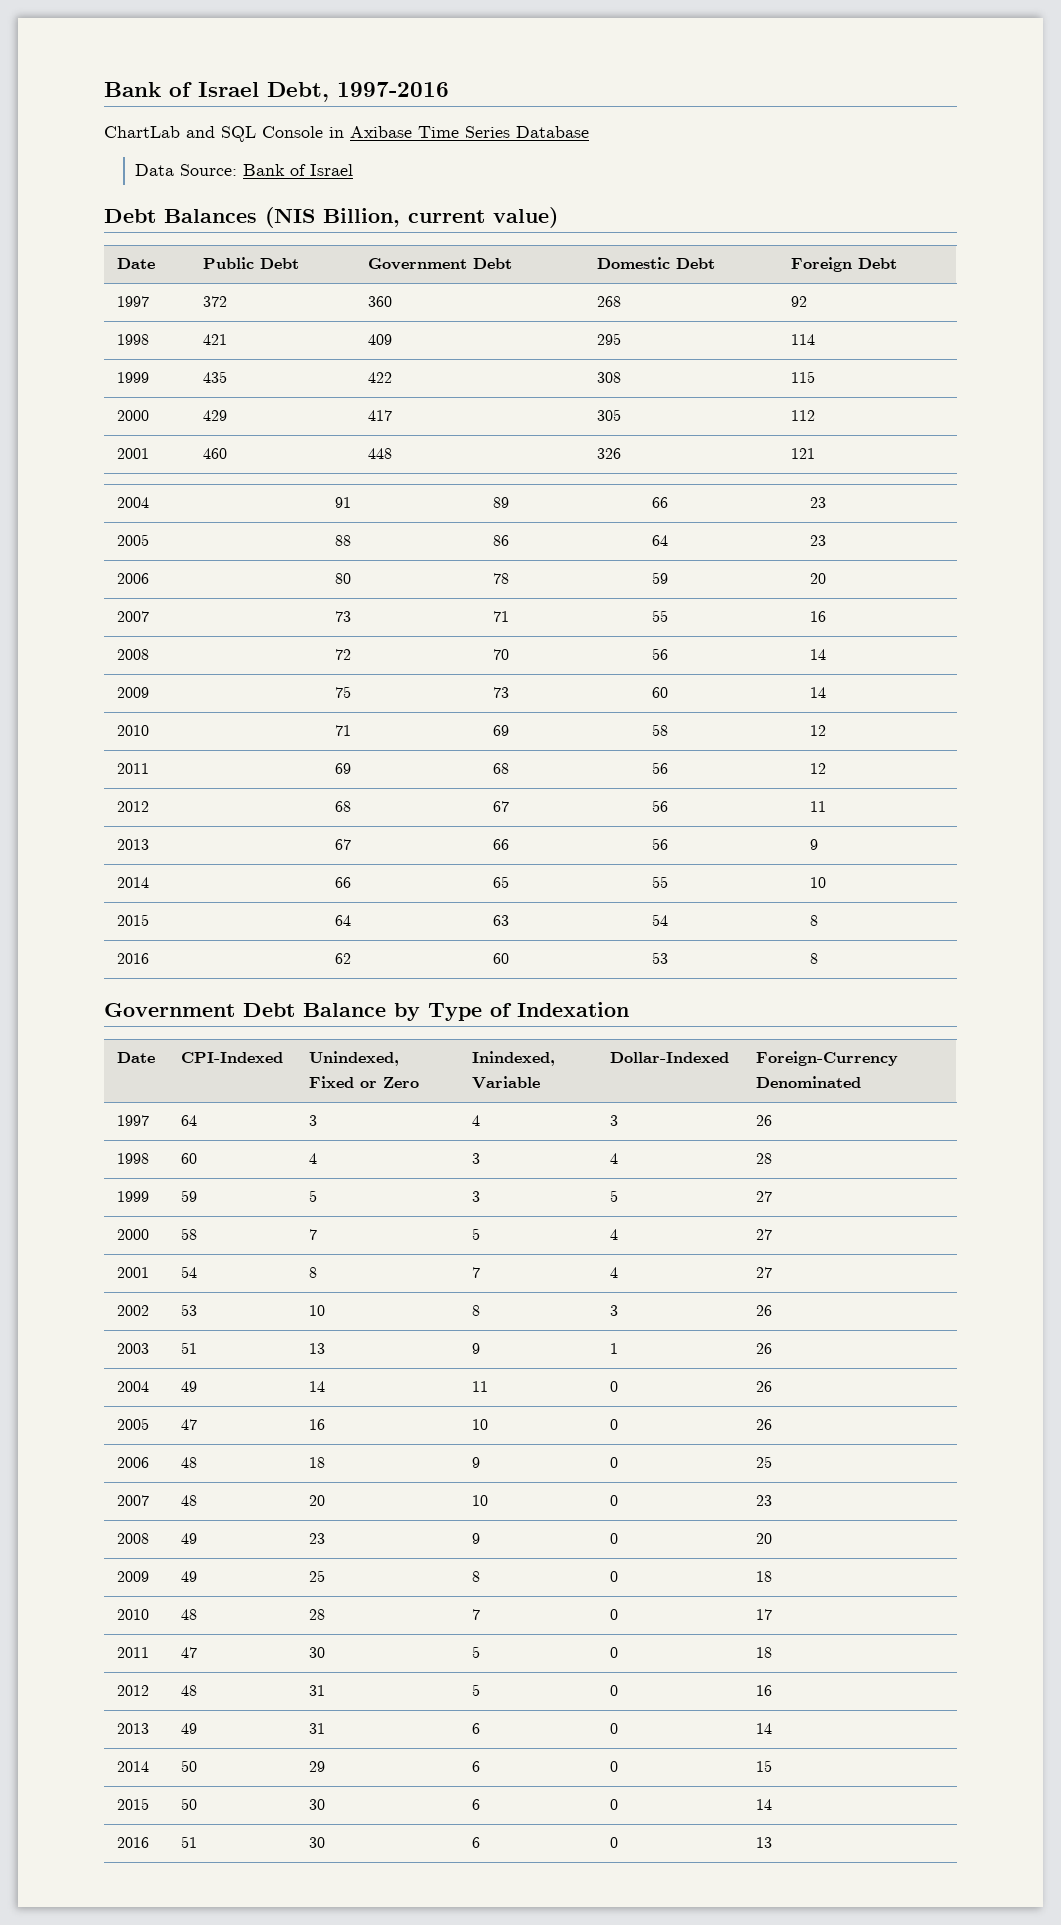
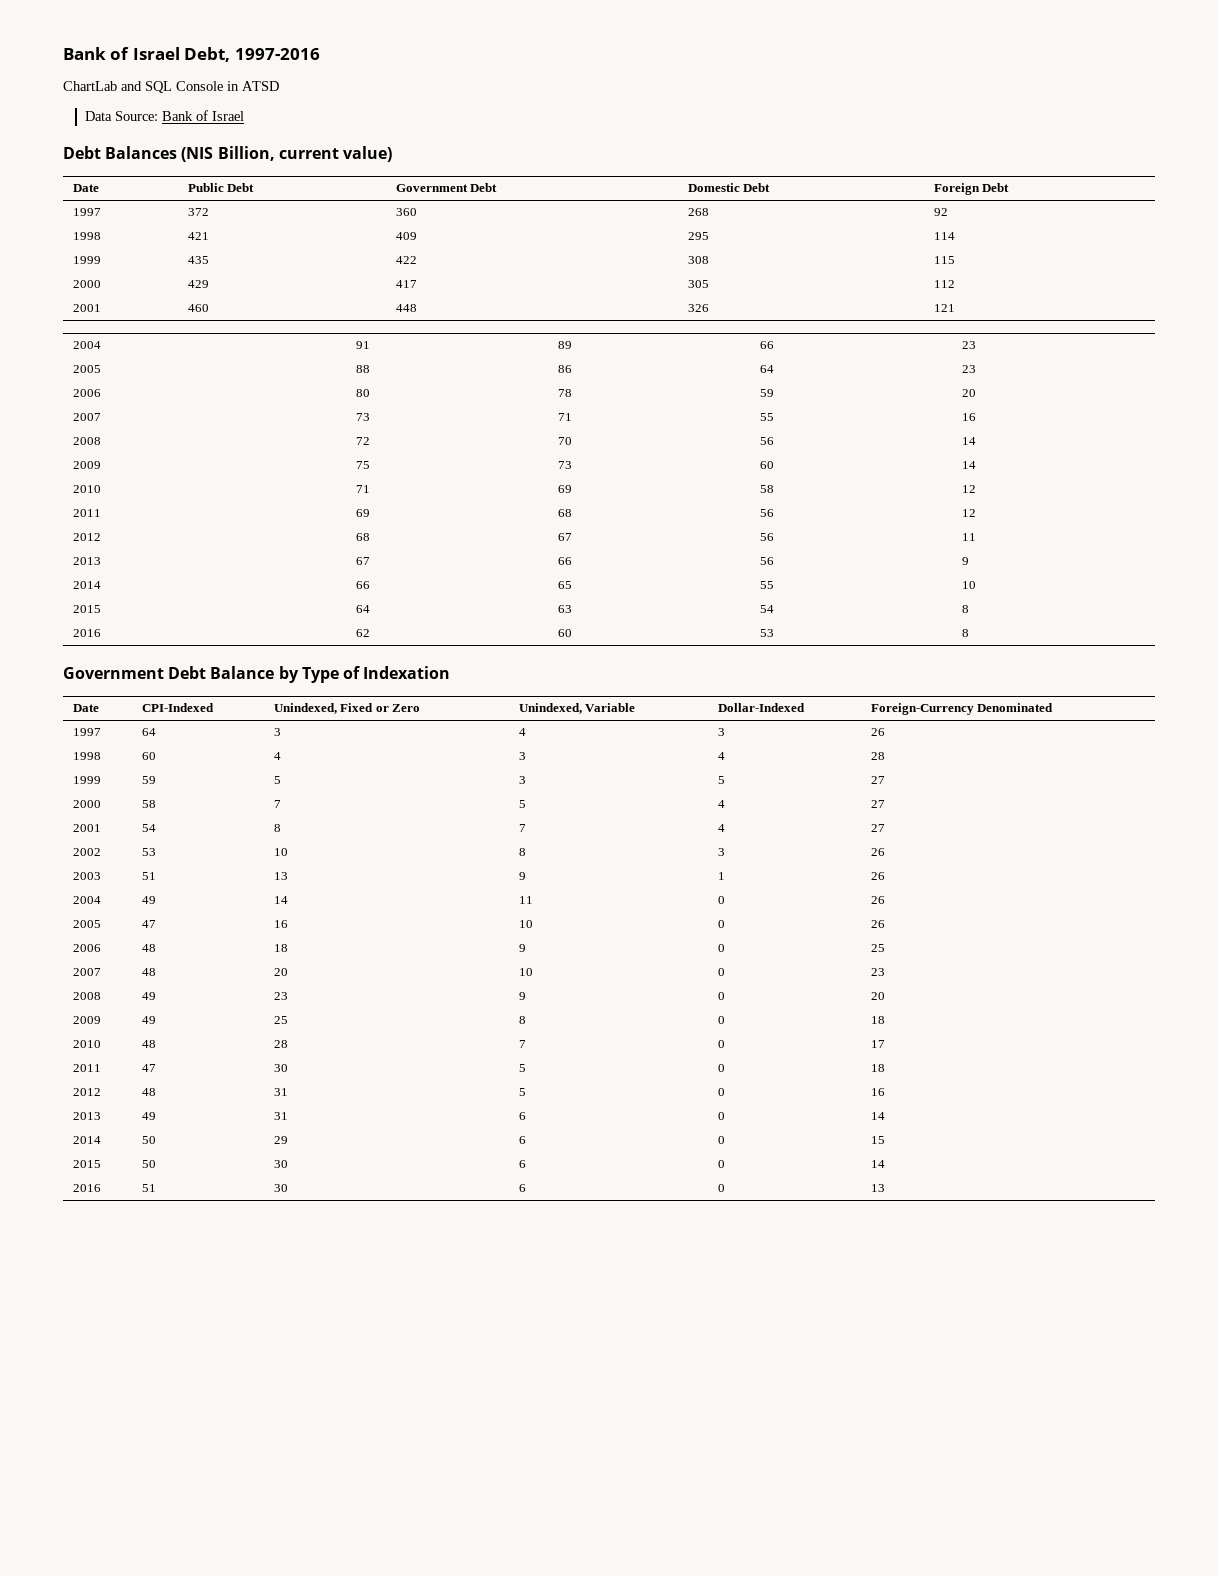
[350,126,589,138] Axibase Time Series Database -> [242,81,279,91] ATSD
[471,1051,555,1066] Inindexed, -> [518,703,582,714] Unindexed,

